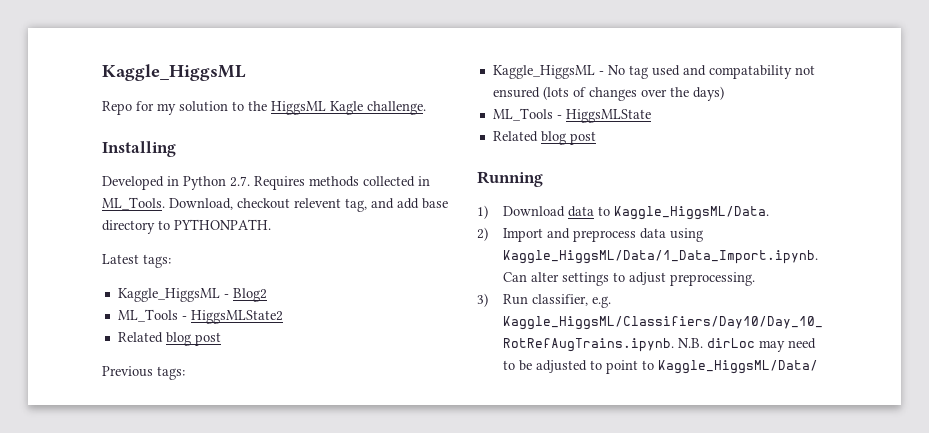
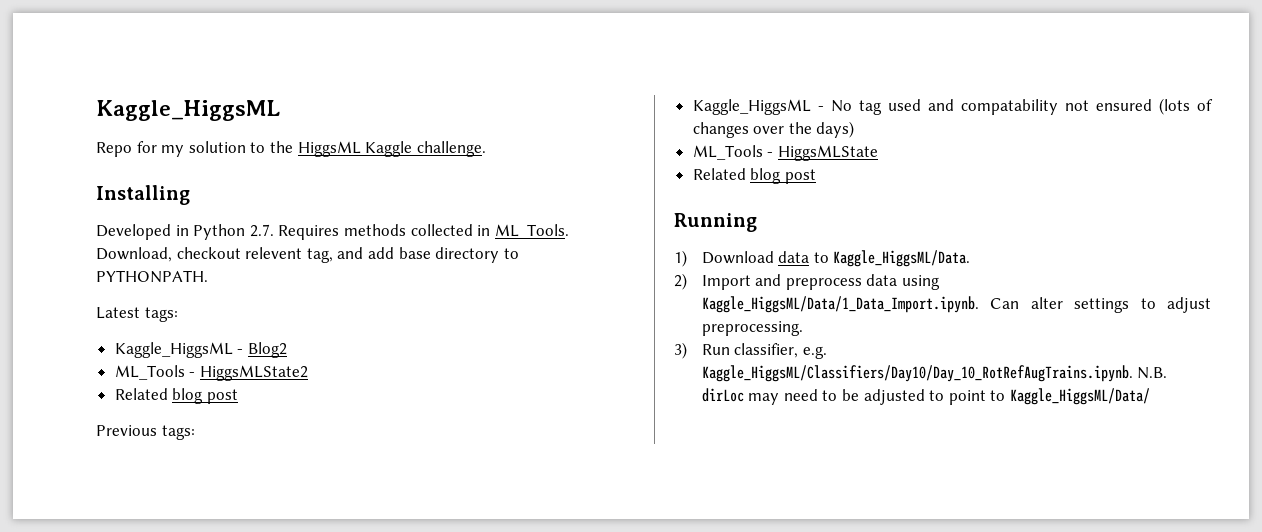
[330,101,363,115] Kagle -> [365,141,413,157] Kaggle

